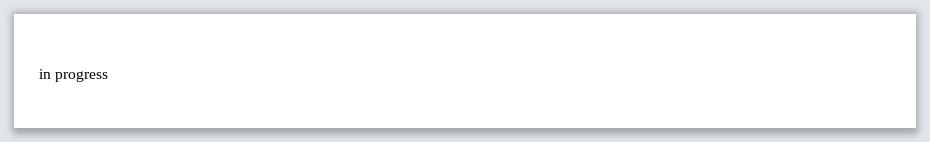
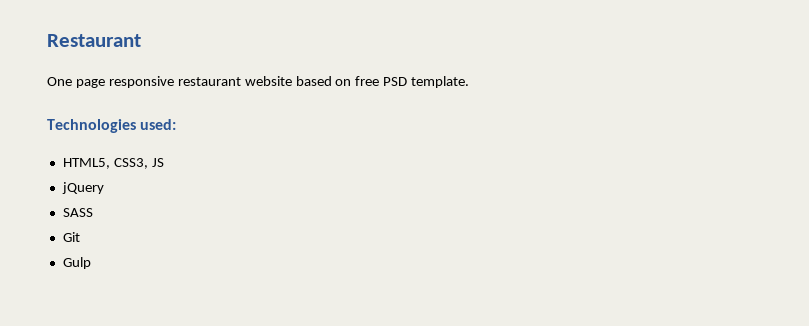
[39,69,109,82] in progress -> [47,34,141,47] [47,76,470,88] [47,119,177,133] [62,158,164,169] [61,182,104,194] [62,208,93,217] [62,232,80,242] [62,257,91,269] Restaurant // One page responsive restaurant website based on free PSD template. // Technologies used: // HTML5, CSS3, JS // jQuery // SASS // Git // Gulp

